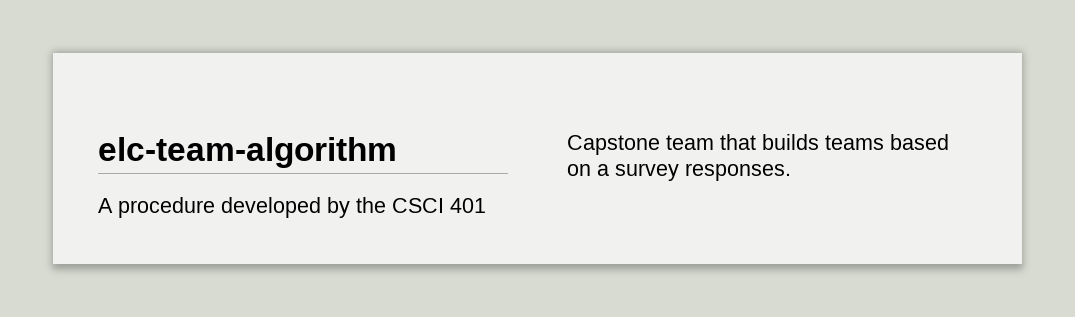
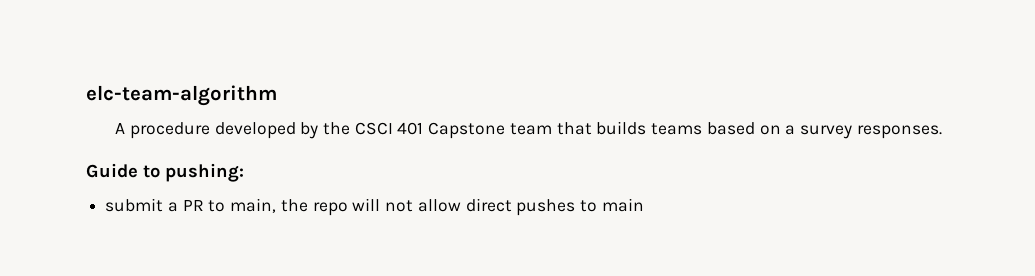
(791, 172) none -> [86,163,244,182] [105,198,644,216] // Guide to pushing: // submit a PR to main, the repo will not allow direct pushes to main

